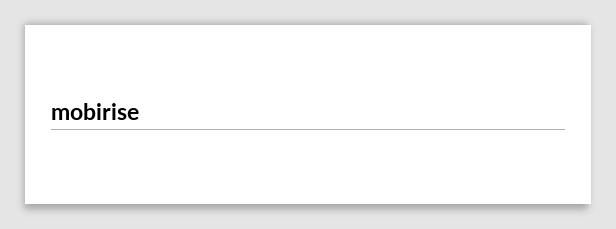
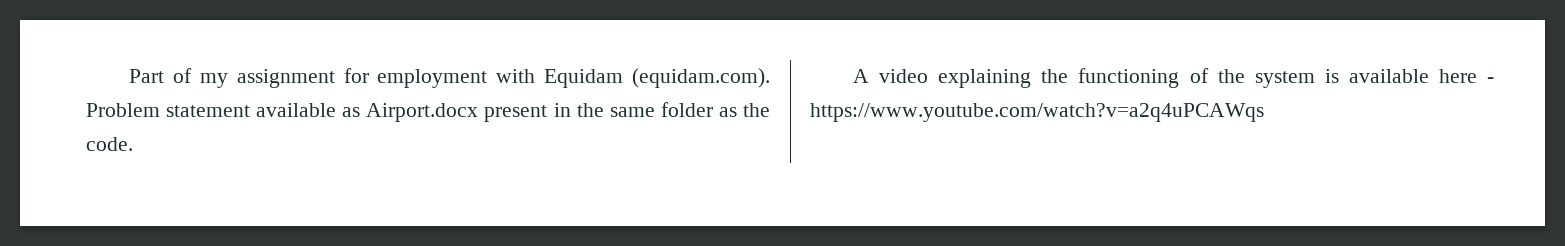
[51,103,139,120] mobirise -> [129,68,770,88] [86,102,770,122] [86,137,133,151] [853,68,1494,88] [810,103,1264,122] Part of my assignment for employment with Equidam (equidam.com). Problem statement available as Airport.docx present in the same folder as the code. // A video explaining the functioning of the system is available here - https://www.youtube.com/watch?v=a2q4uPCAWqs

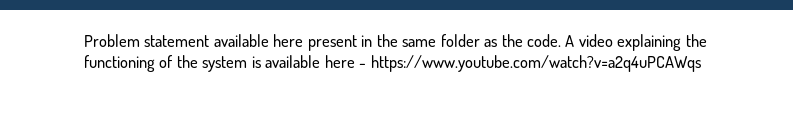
[129,68,770,88] Part of my assignment for employment with Equidam (equidam.com). -> (84, 40) none
[342,103,479,122] as Airport.docx -> [273,34,304,47] here
(133, 144) // -> (562, 40) none

